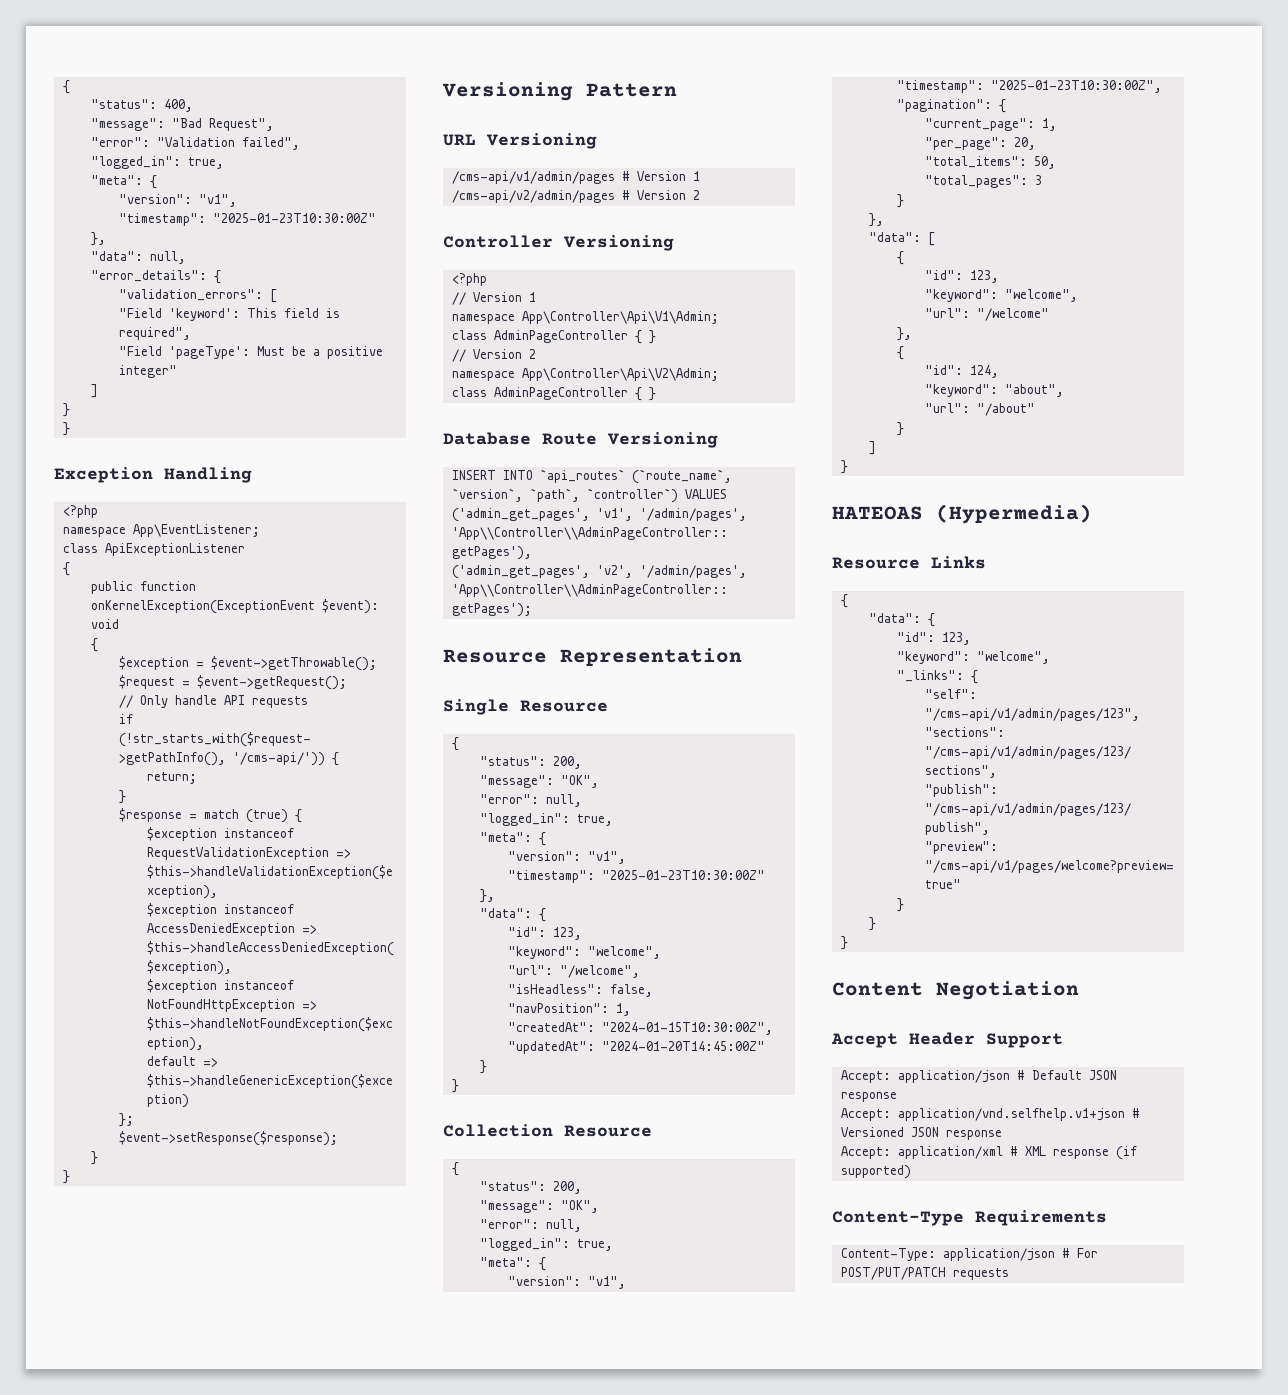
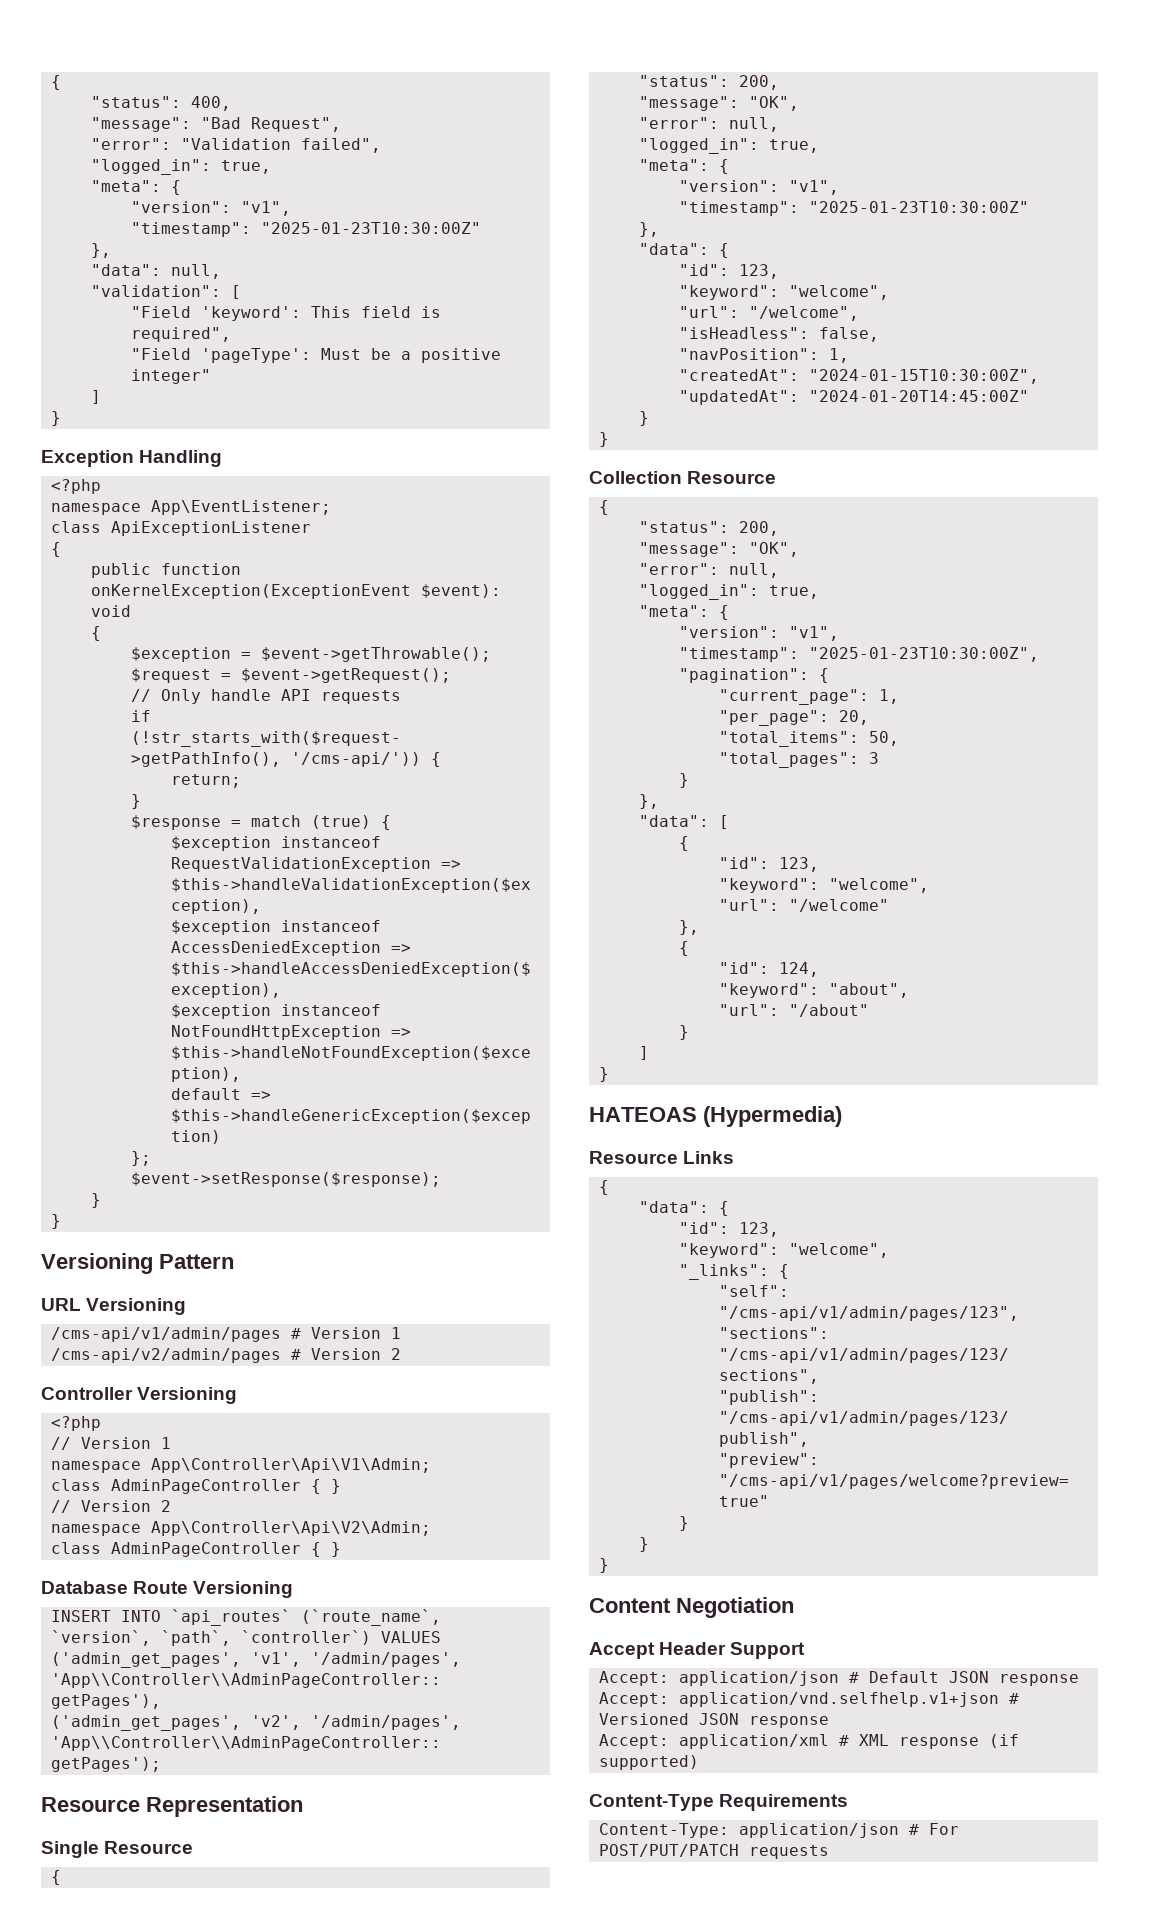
[91,270,222,284] [119,289,264,301] "error_details": { // "validation_errors": -> [90,285,221,297] "validation":
[63,422,71,436] // } -> (61, 418) none

